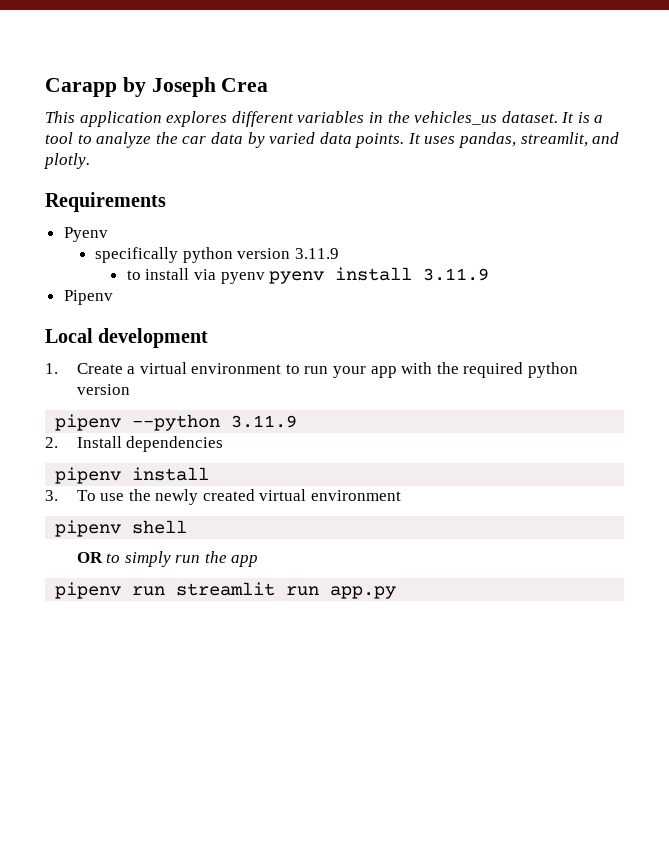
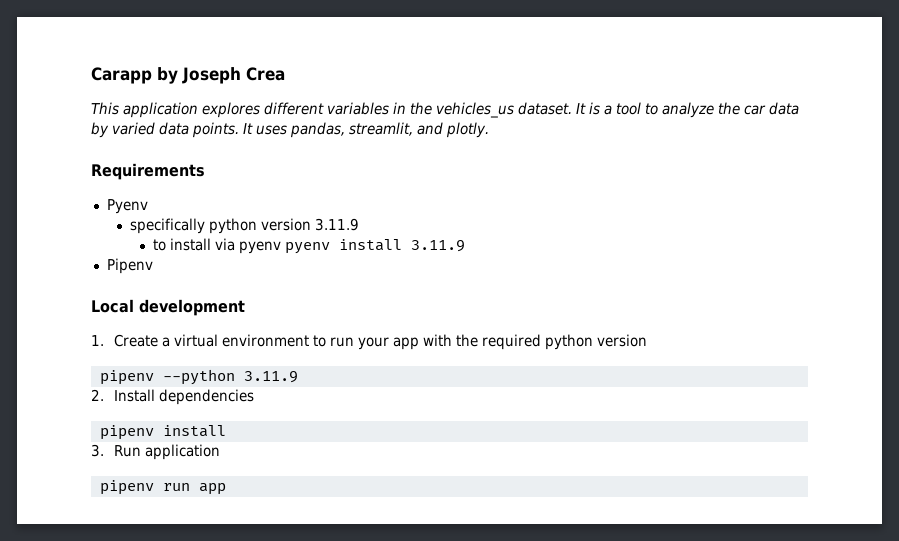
[76,489,402,505] [55,520,188,537] [76,551,259,567] To use the newly created virtual environment // pipenv shell // OR to simply run the app -> [114,444,221,460] Run application
[176,582,397,599] streamlit run app.py -> [198,483,226,495] app

